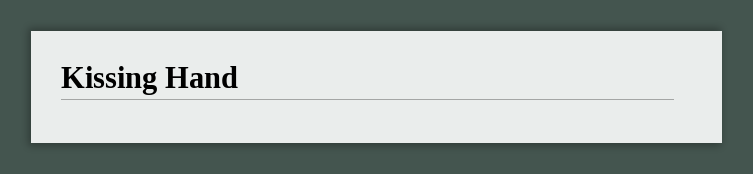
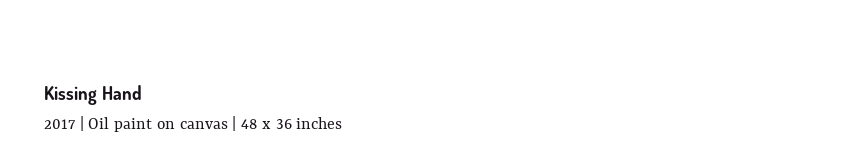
(239, 77) none -> [44,116,343,132] // 2017 | Oil paint on canvas | 48 x 36 inches

